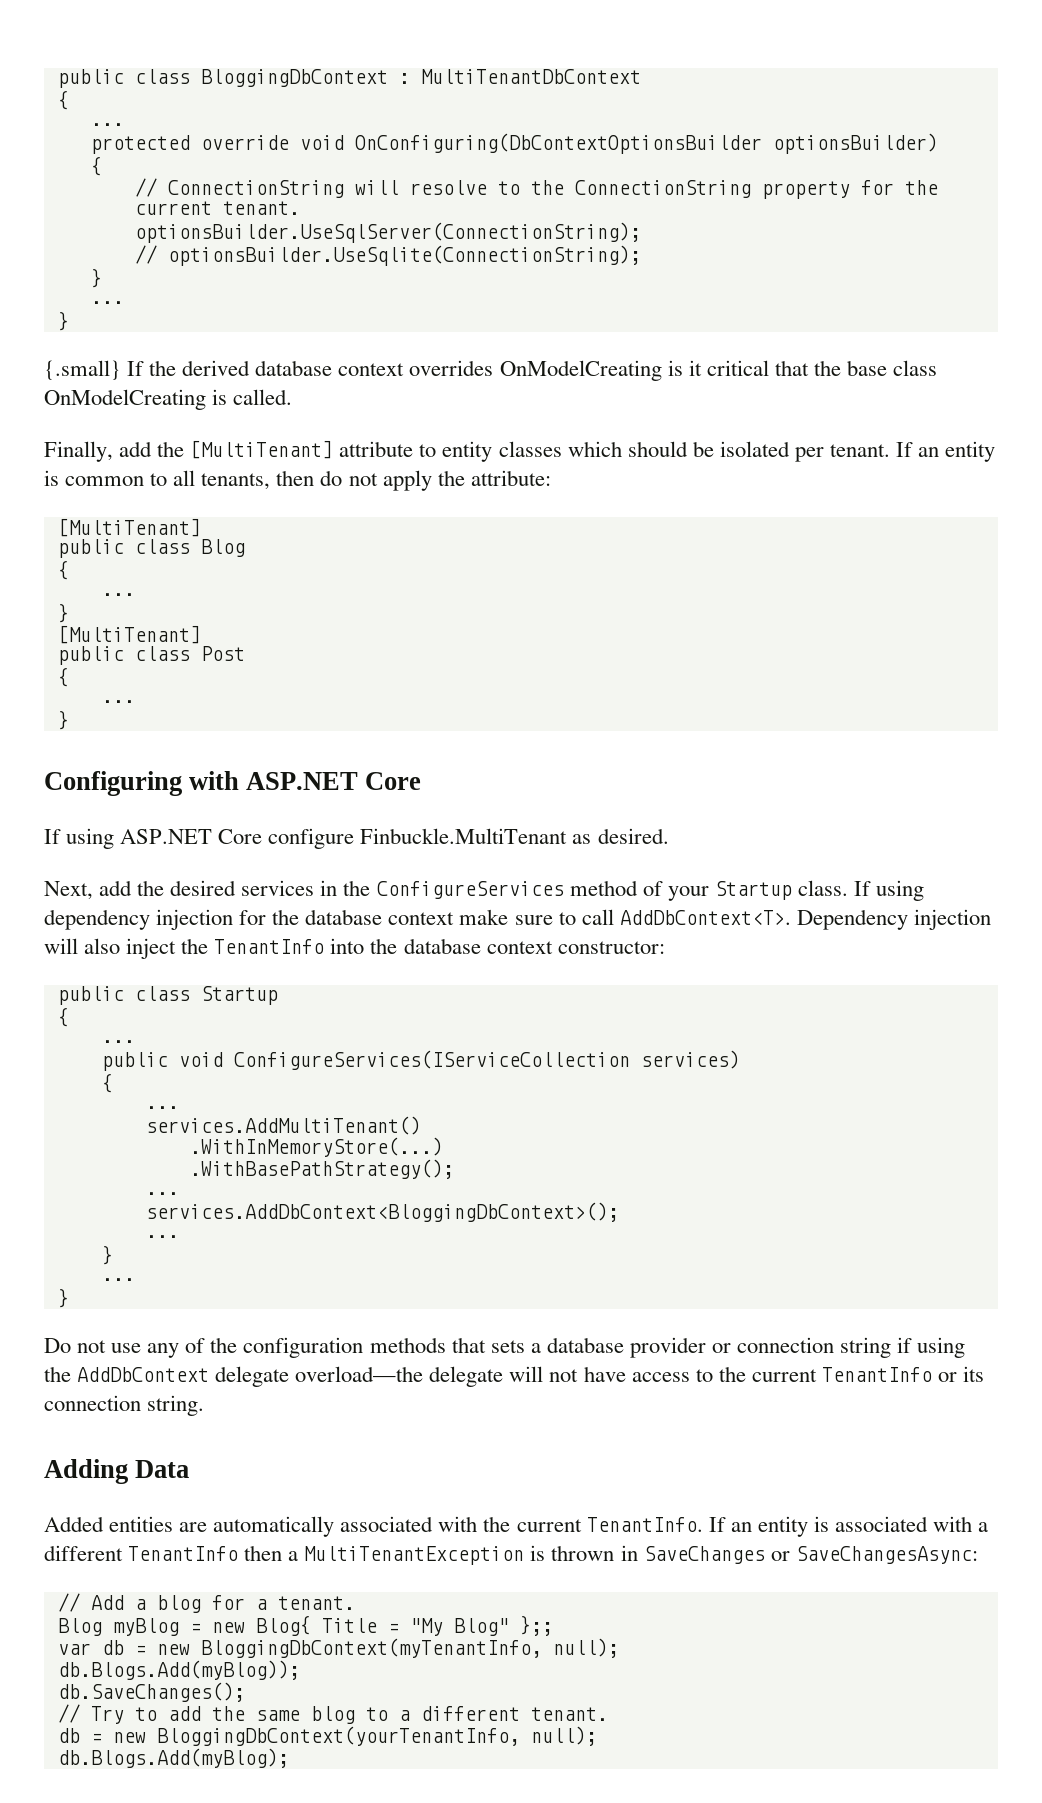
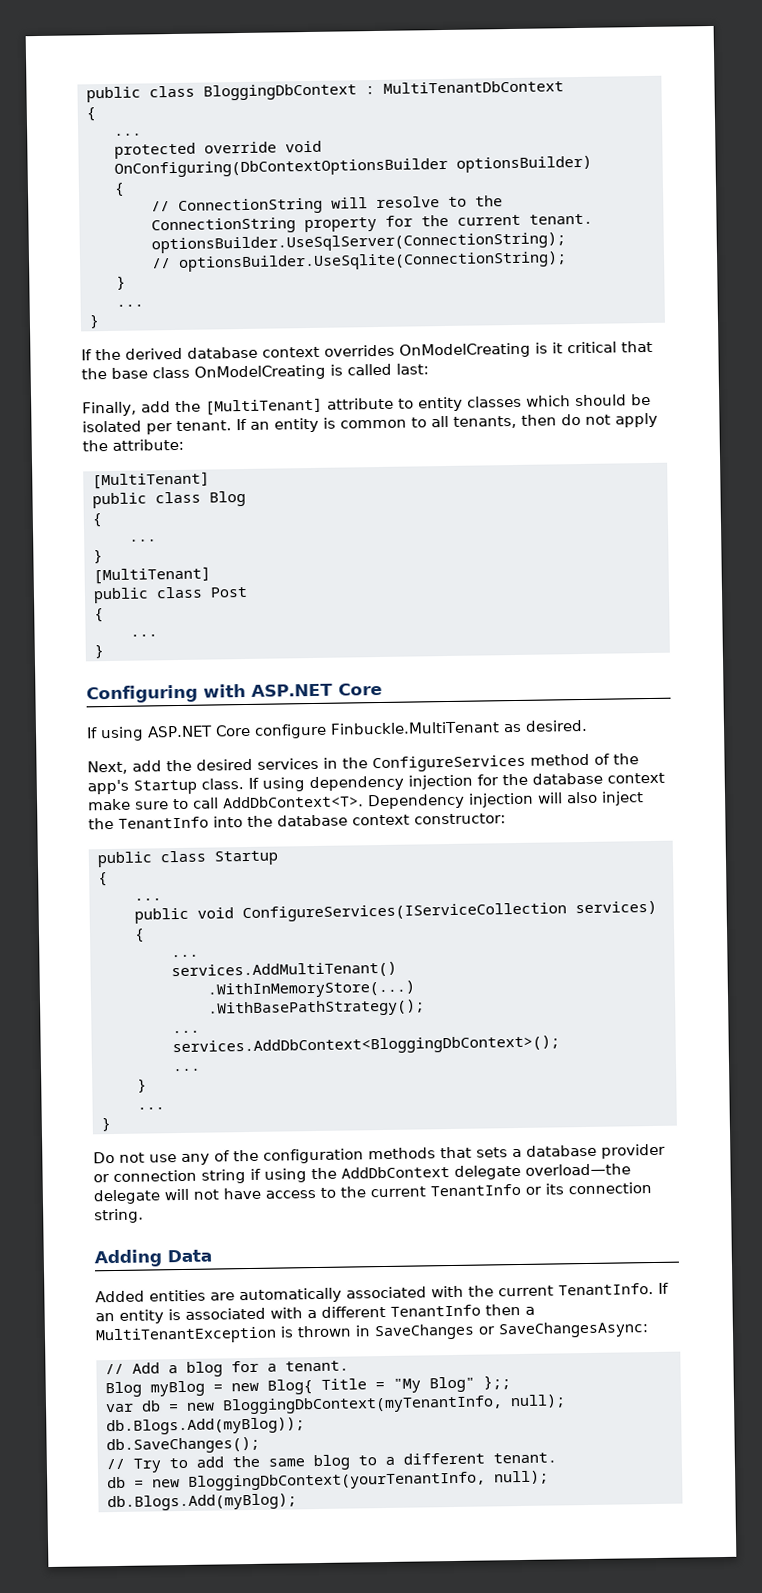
[44,360,121,380] {.small} -> (100, 321) none
[233,389,293,405] called. -> [347,363,429,376] called last:
[667,886,709,901] your -> [613,753,639,765] [87,779,129,795] the app's

